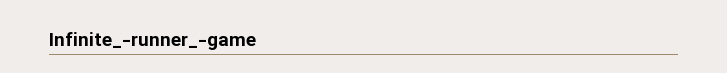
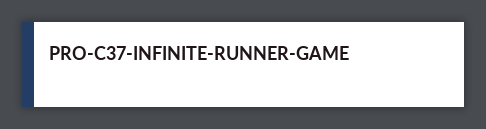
[49,32,256,50] Infinite_-runner_-game -> [49,46,349,60] PRO-C37-INFINITE-RUNNER-GAME

